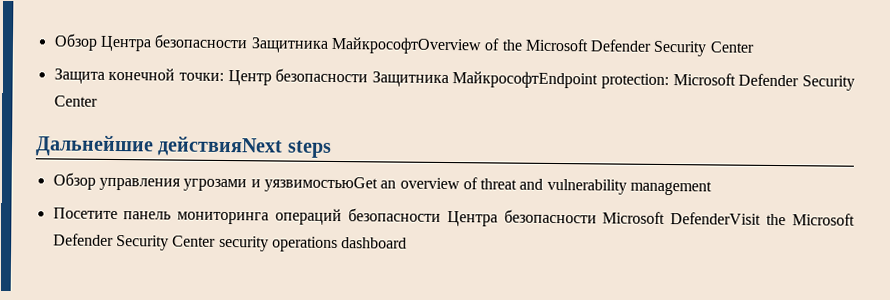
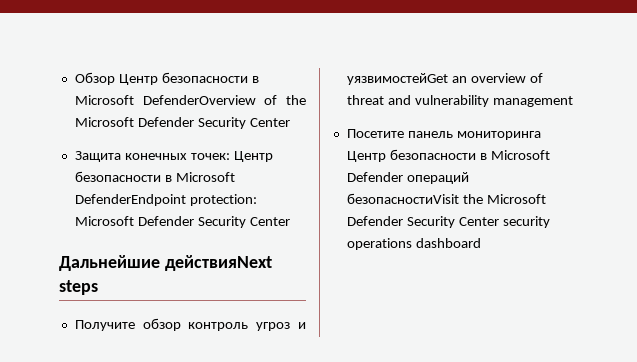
[53,33,482,55] Обзор Центра безопасности Защитника МайкрософтOverview -> [74,72,259,85] [74,95,256,105] Обзор Центр безопасности в Microsoft DefenderOverview
[108,67,599,89] конечной точки: Центр безопасности Защитника МайкрософтEndpoint -> [124,151,273,162] [74,171,235,182] [74,194,186,206] конечных точек: Центр безопасности в Microsoft DefenderEndpoint
[52,172,378,193] Обзор управления угрозами и уязвимостьюGet -> [74,318,307,331] [346,73,448,85] Получите обзор контроль угроз и уязвимостейGet
[275,208,762,227] операций безопасности Центра безопасности Microsoft DefenderVisit -> [346,149,550,162] [346,172,469,184] [346,193,459,204] Центр безопасности в Microsoft Defender операций безопасностиVisit

